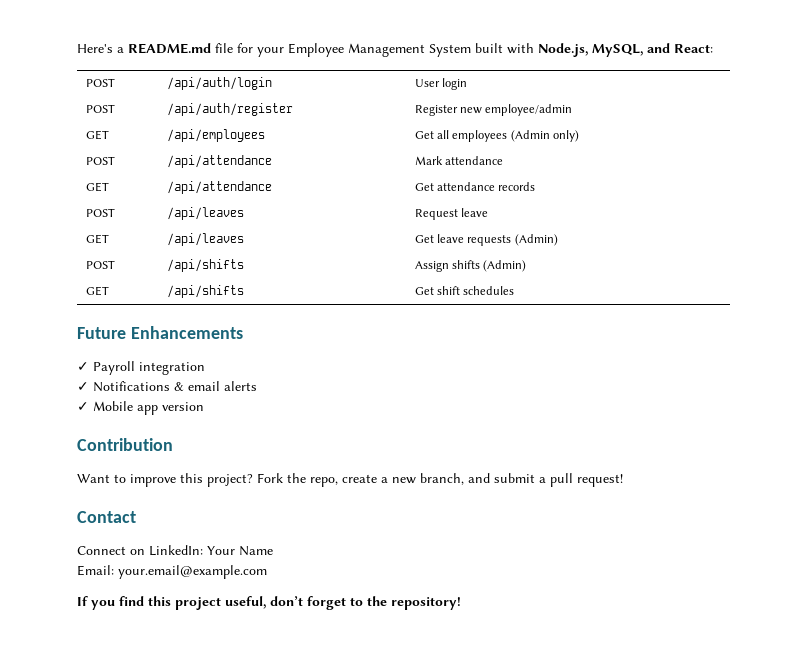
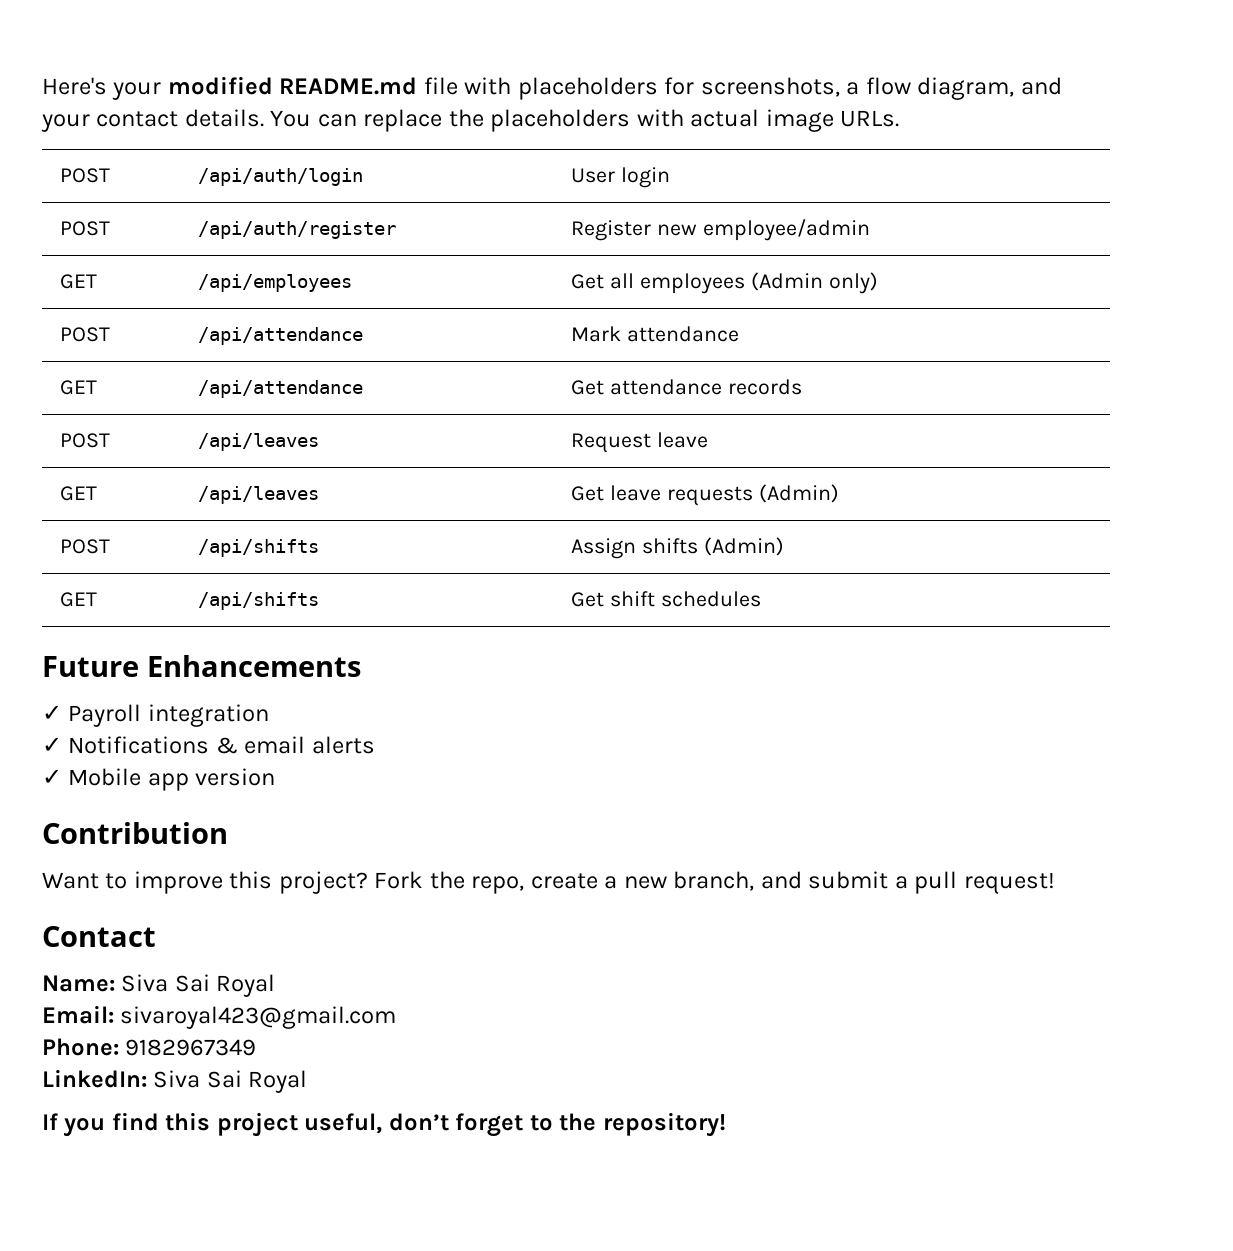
[117,43,713,57] a README.md file for your Employee Management System built with Node.js, MySQL, and React: -> [112,76,1062,100] [41,109,900,132] your modified README.md file with placeholders for screenshots, a flow diagram, and your contact details. You can replace the placeholders with actual image URLs.
[77,545,273,556] [77,565,267,579] Connect on LinkedIn: Your Name // Email: your.email@example.com -> [42,974,276,997] [42,1005,397,1029] [42,1038,257,1056] [42,1069,308,1093] Name: Siva Sai Royal // Email: sivaroyal423@gmail.com // Phone: 9182967349 // LinkedIn: Siva Sai Royal

